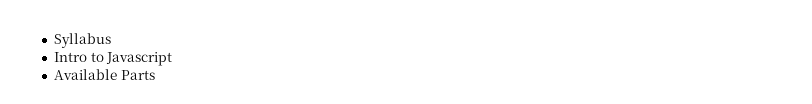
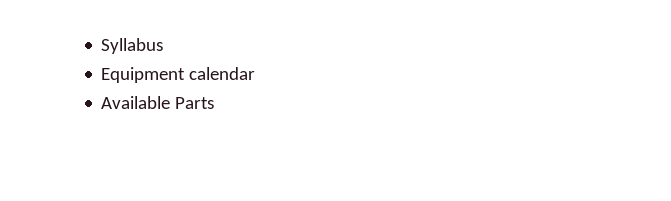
[53,52,173,66] Intro to Javascript -> [101,67,256,83] Equipment calendar

